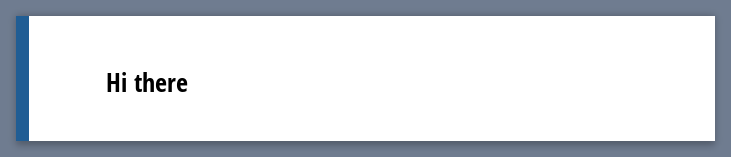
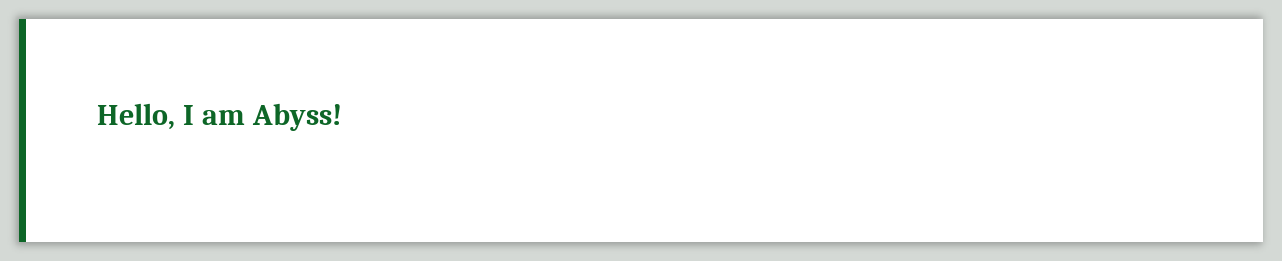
[106,72,189,92] Hi there -> [97,103,342,131] Hello, I am Abyss!

